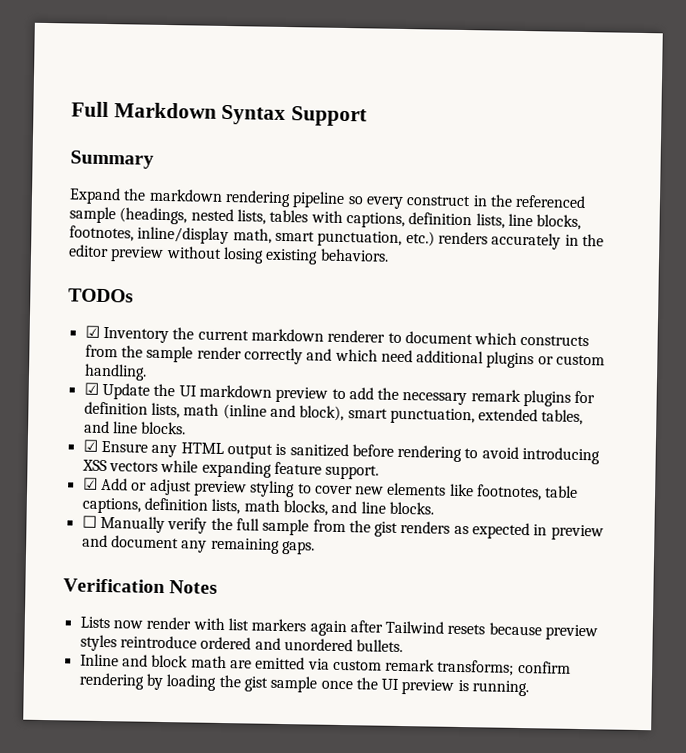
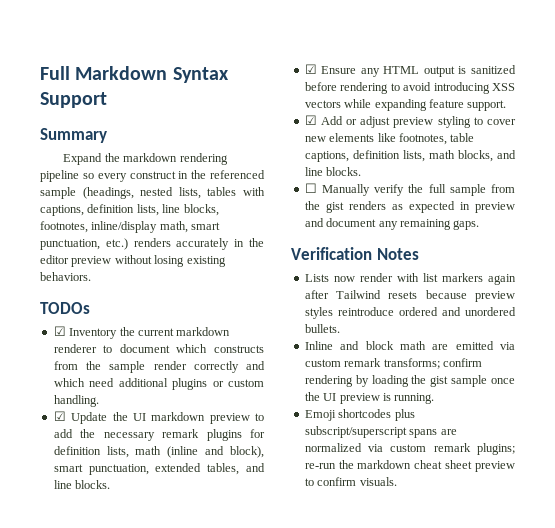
(530, 688) none -> [304,409,415,421] [304,426,457,438] [304,443,515,455] [304,460,515,472] [304,477,397,486] // Emoji shortcodes plus subscript/superscript spans are normalized via custom remark plugins; re-run the markdown cheat sheet preview to confirm visuals.

